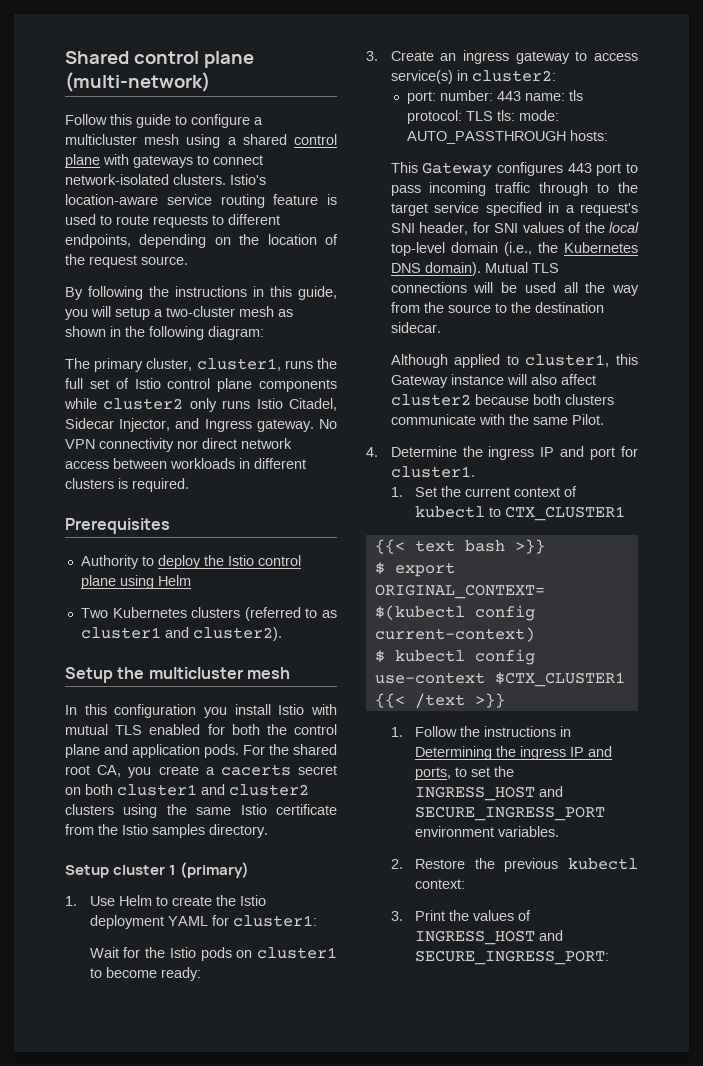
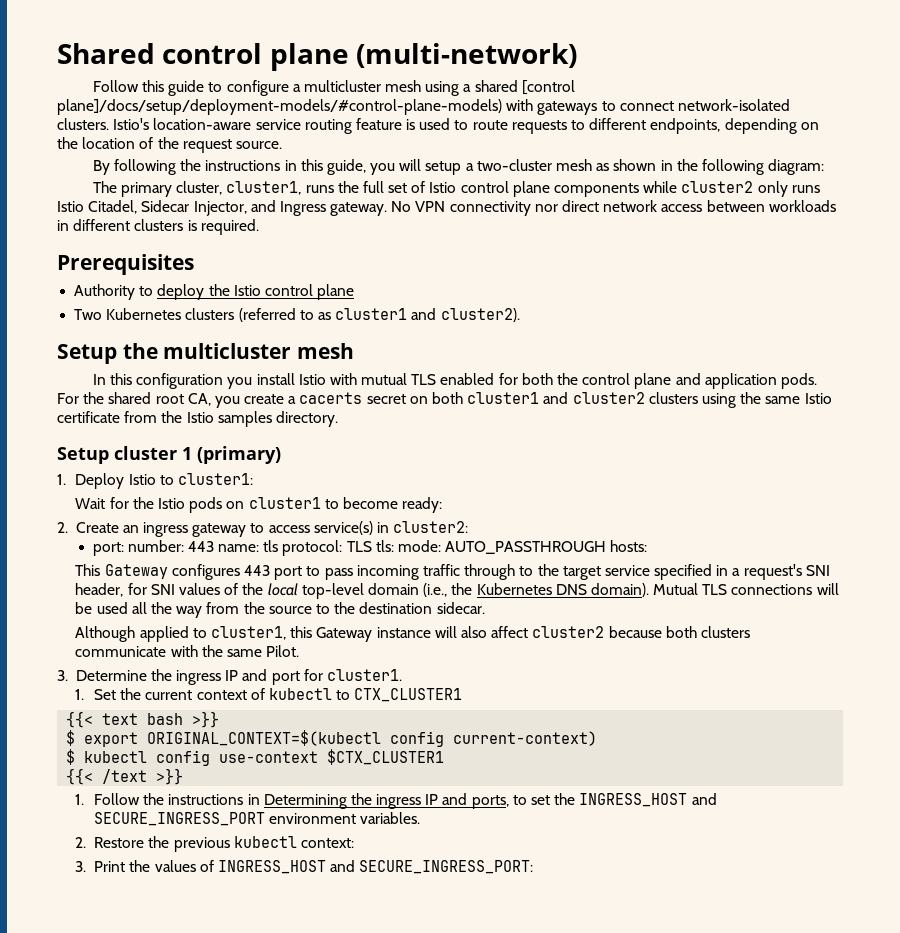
[294,134,337,145] [65,154,100,168] control plane -> [521,80,575,95] [57,99,502,115] [control plane]/docs/setup/deployment-models/#control-plane-models)
[119,575,191,589] using Helm -> (355, 292) none
[89,895,266,906] [89,915,229,929] Use Helm to create the Istio deployment YAML for -> [75,473,174,489] Deploy Istio to
[366,51,378,61] 3. -> [57,522,68,533] 2.
[366,447,378,457] 4. -> [57,670,68,681] 3.

